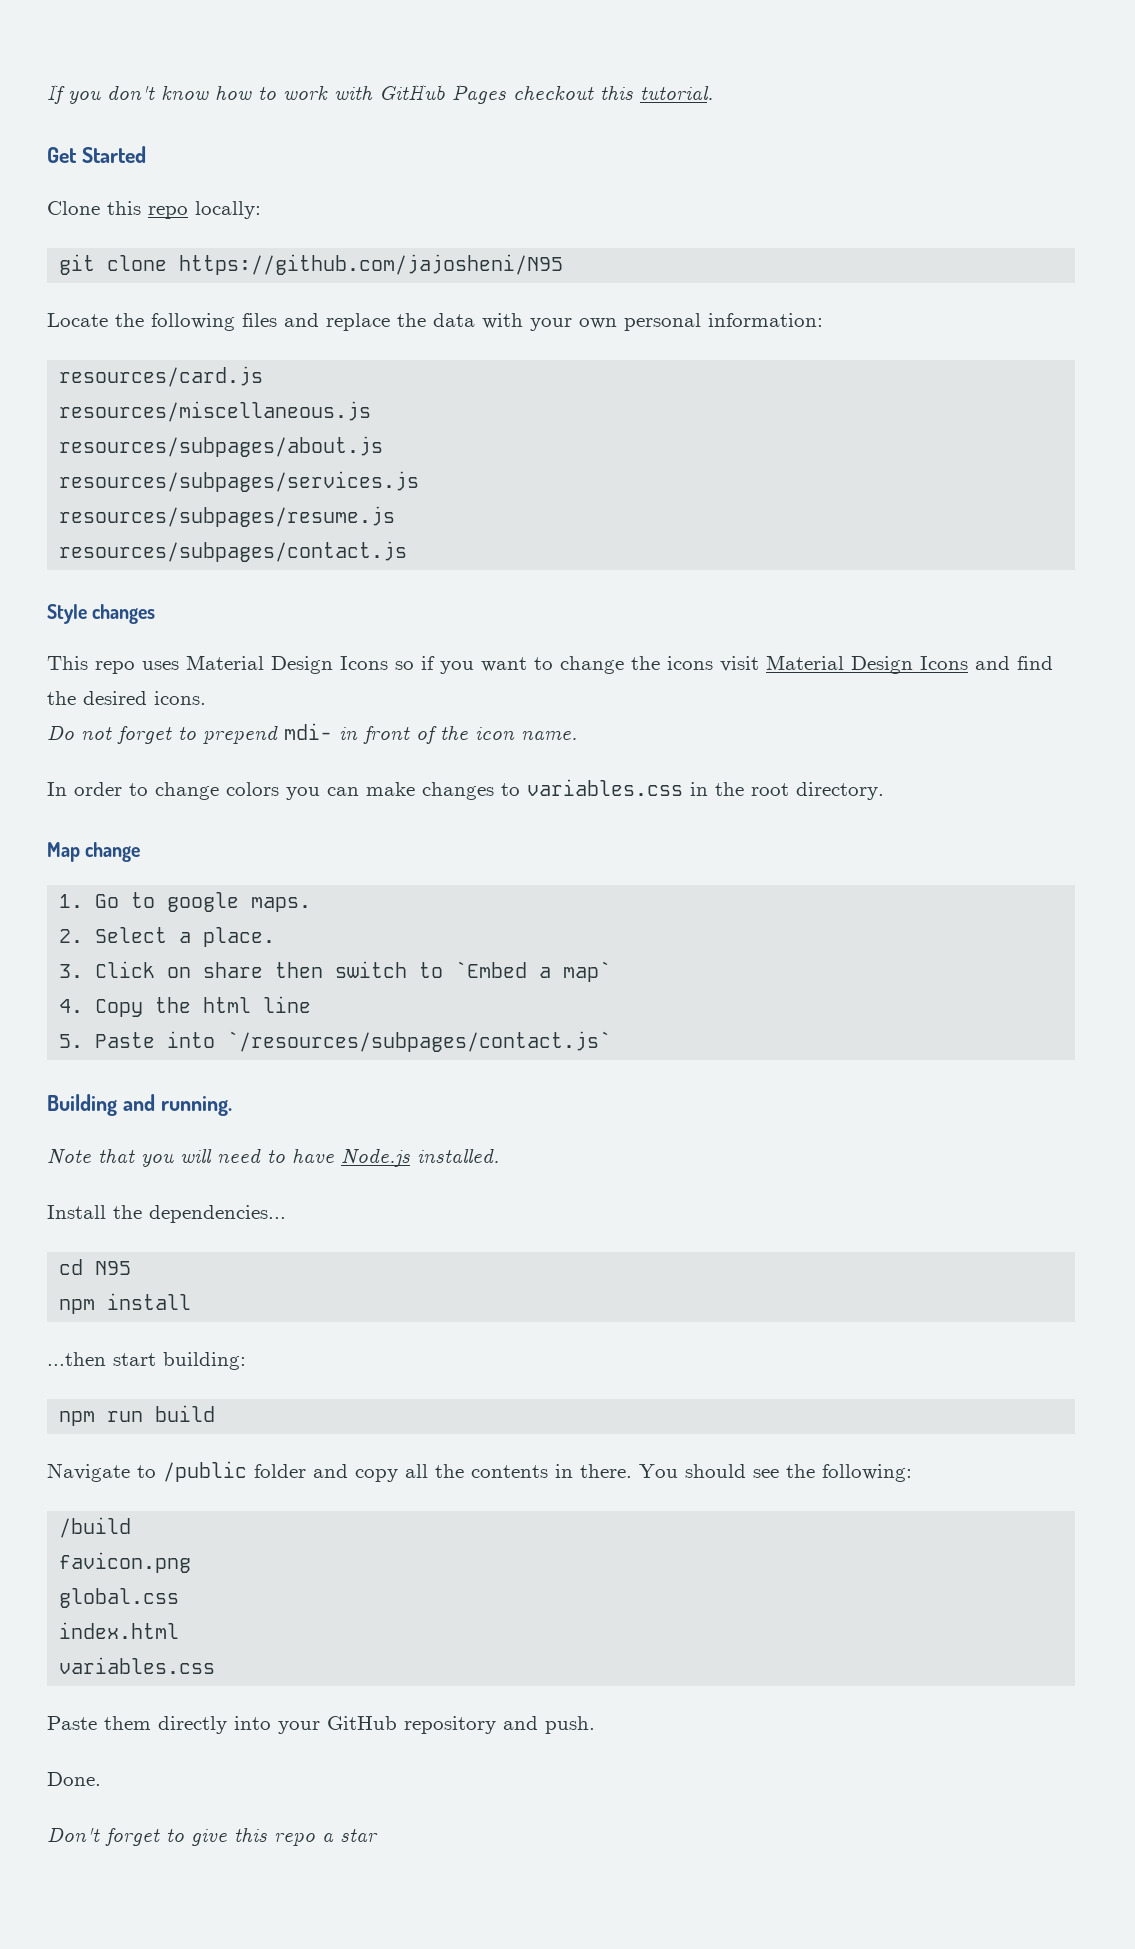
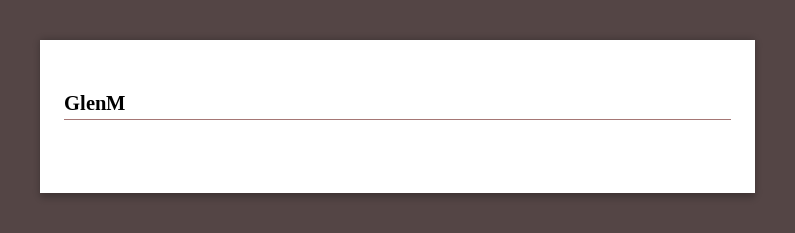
[47,84,713,104] [47,146,146,163] [47,201,261,219] [59,254,564,275] [47,313,823,331] [59,366,264,387] [59,401,372,422] [59,436,384,457] [59,471,420,492] [59,506,396,527] [59,541,408,562] [47,604,156,624] [47,655,1053,674] [47,691,206,705] [47,723,577,744] [47,779,884,800] [47,842,141,862] [59,892,312,912] [59,927,276,947] [59,961,612,982] [59,996,312,1017] [59,1031,612,1052] [47,1094,232,1116] [47,1148,499,1167] [47,1205,286,1223] [59,1259,132,1275] [59,1293,192,1314] [47,1352,246,1370] [59,1405,216,1426] [47,1461,912,1482] [59,1517,132,1538] [59,1552,192,1573] [59,1588,180,1608] [59,1622,180,1639] [59,1657,216,1674] [47,1716,595,1734] [47,1772,101,1786] [47,1827,378,1846] If you don't know how to work with GitHub Pages checkout this tutorial. // Get Started // Clone this repo locally: // git clone https://github.com/jajosheni/N95 // Locate the following files and replace the data with your own personal information: // resources/card.js // resources/miscellaneous.js // resources/subpages/about.js // resources/subpages/services.js // resources/subpages/resume.js // resources/subpages/contact.js // Style changes // This repo uses Material Design Icons so if you want to change the icons visit Material Design Icons and find the desired icons. // Do not forget to prepend mdi- in front of the icon name. // In order to change colors you can make changes to variables.css in the root directory. // Map change // 1. Go to google maps. // 2. Select a place. // 3. Click on share then switch to `Embed a map` // 4. Copy the html line // 5. Paste into `/resources/subpages/contact.js` // Building and running. // Note that you will need to have Node.js installed. // Install the dependencies... // cd N95 // npm install // ...then start building: // npm run build // Navigate to /public folder and copy all the contents in there. You should see the following: // /build // favicon.png // global.css // index.html // variables.css // Paste them directly into your GitHub repository and push. // Done. // Don't forget to give this repo a star -> [64,95,125,110] GlenM

